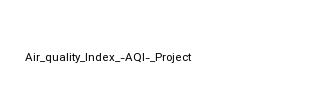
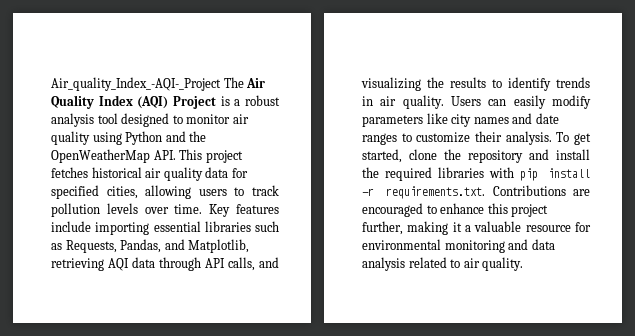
(192, 58) none -> [223,77,266,88] [51,95,280,109] [51,113,249,127] [51,131,207,145] [51,149,243,163] [51,167,248,181] [51,185,279,199] [51,203,279,217] [51,221,279,235] [51,239,250,253] [51,257,279,271] [361,77,590,91] [362,95,591,109] [362,113,559,127] [362,131,591,145] [362,149,590,163] [362,167,590,181] [362,185,590,199] [362,203,549,217] [362,221,591,235] [362,239,555,253] [362,257,524,271] The Air Quality Index (AQI) Project is a robust analysis tool designed to monitor air quality using Python and the OpenWeatherMap API. This project fetches historical air quality data for specified cities, allowing users to track pollution levels over time. Key features include importing essential libraries such as Requests, Pandas, and Matplotlib, retrieving AQI data through API calls, and visualizing the results to identify trends in air quality. Users can easily modify parameters like city names and date ranges to customize their analysis. To get started, clone the repository and install the required libraries with pip install -r requirements.txt. Contributions are encouraged to enhance this project further, making it a valuable resource for environmental monitoring and data analysis related to air quality.

